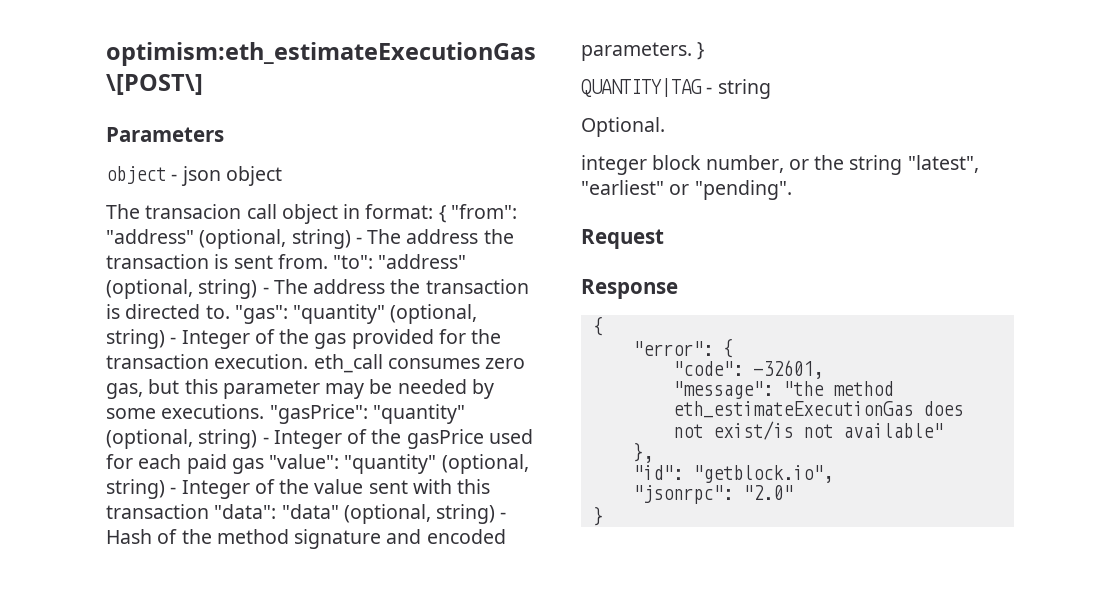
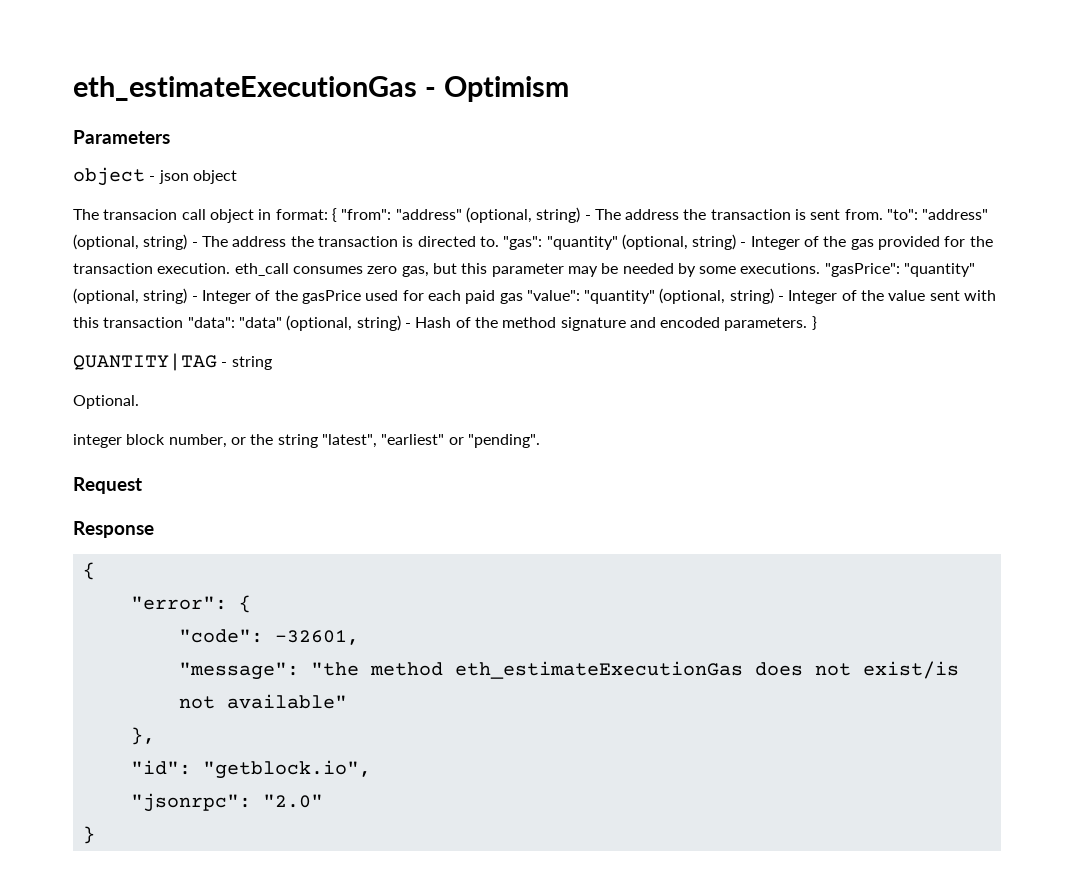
[106,42,536,66] [106,74,203,95] optimism:eth_estimateExecutionGas \[POST\] -> [73,76,569,102] eth_estimateExecutionGas - Optimism

